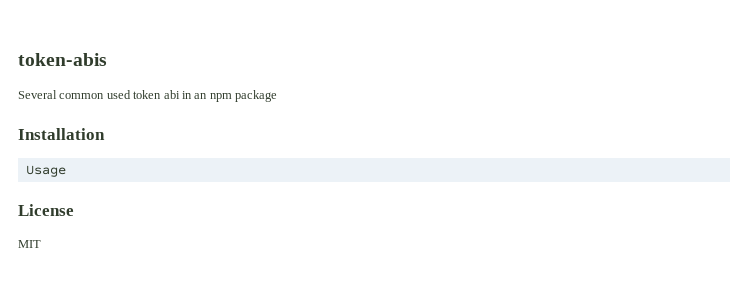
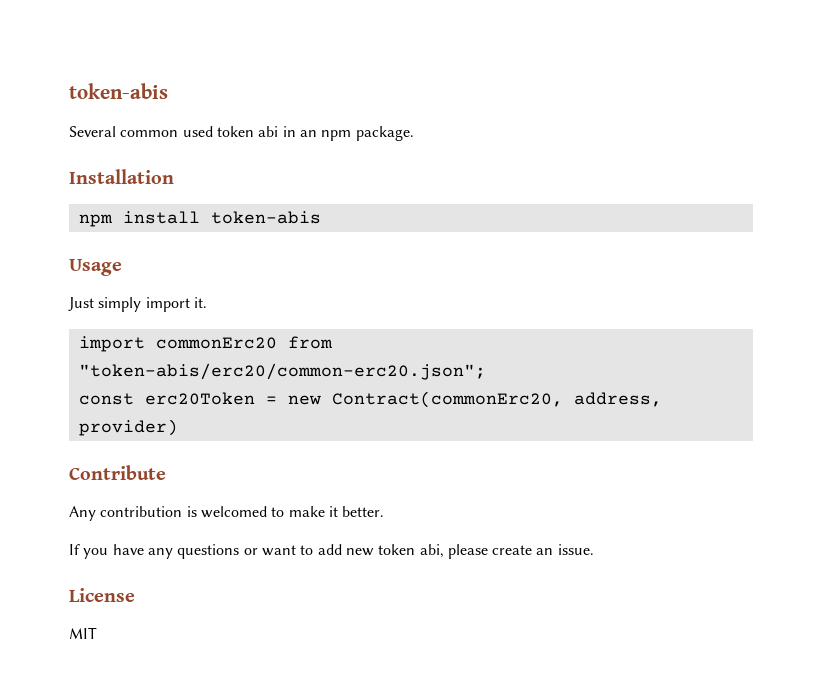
[235,90,277,102] package -> [355,126,414,141] package.
[25,165,66,177] Usage -> [78,211,321,227] [69,259,122,276] [68,297,207,312] [78,336,333,352] [78,363,486,380] [78,391,662,408] [78,419,178,436] [69,465,166,480] [69,506,385,521] [69,544,594,559] npm install token-abis // Usage // Just simply import it. // import commonErc20 from "token-abis/erc20/common-erc20.json"; // const erc20Token = new Contract(commonErc20, address, provider) // Contribute // Any contribution is welcomed to make it better. // If you have any questions or want to add new token abi, please create an issue.

